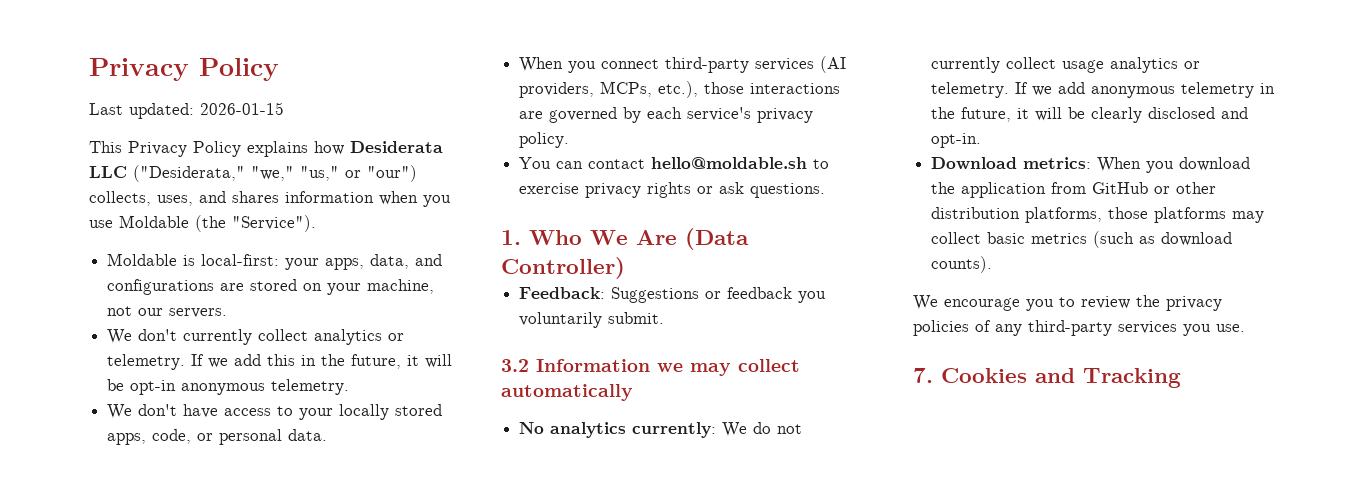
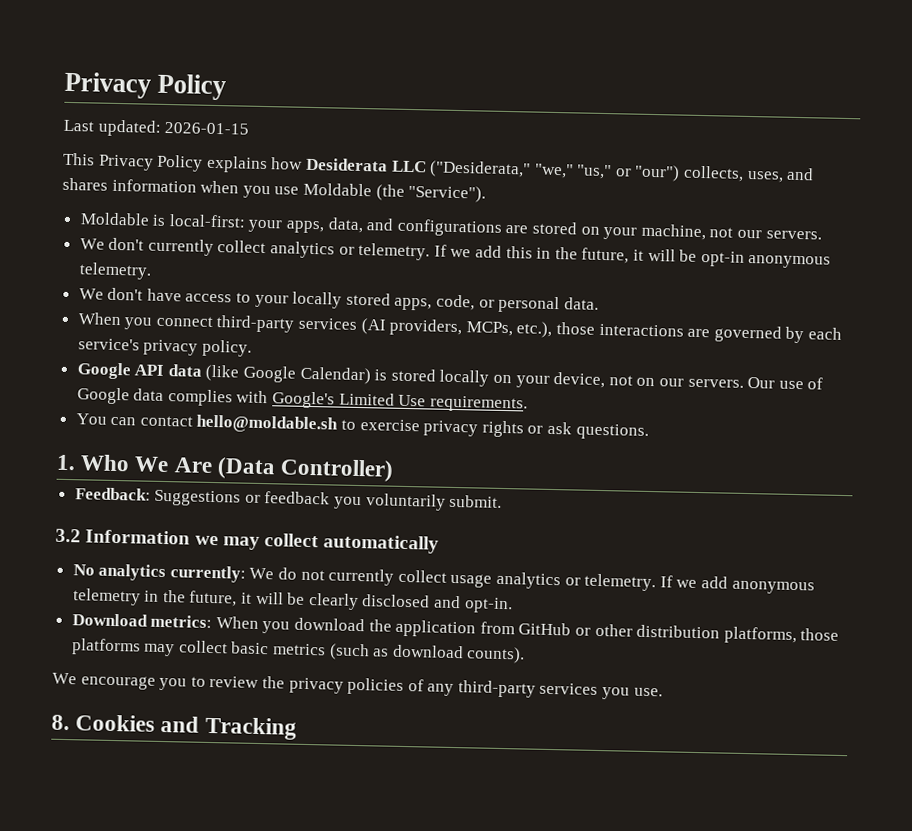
(570, 140) none -> [76,362,824,390] [76,387,528,413] // Google API data (like Google Calendar) is stored locally on your device, not on our servers. Our use of Google data complies with Google's Limited Use requirements.
[913,368,933,383] 7. -> [51,714,70,731] 8.

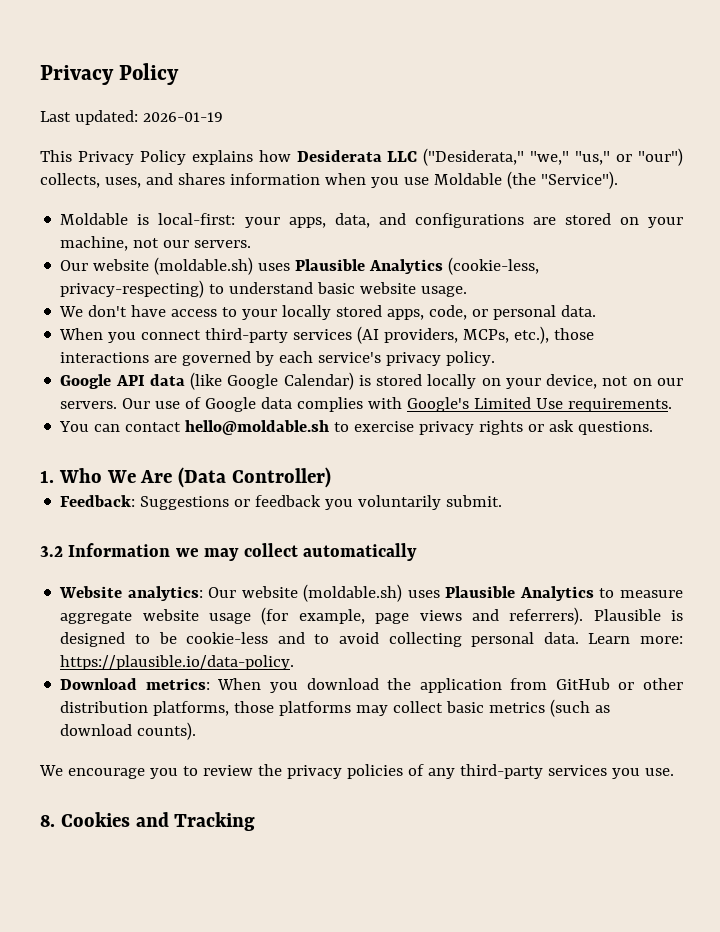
[164,121,250,135] 2026-01-15 -> [142,112,223,122] 2026-01-19
[79,237,832,269] [78,262,152,280] We don't currently collect analytics or telemetry. If we add this in the future, it will be opt-in anonymous telemetry. -> [60,257,540,275] [60,280,468,298] Our website (moldable.sh) uses Plausible Analytics (cookie-less, privacy-respecting) to understand basic website usage.
[72,563,815,595] [72,588,513,614] No analytics currently: We do not currently collect usage analytics or telemetry. If we add anonymous telemetry in the future, it will be clearly disclosed and opt-in. -> [59,584,683,602] [60,607,683,625] [60,632,684,647] [60,655,295,670] Website analytics: Our website (moldable.sh) uses Plausible Analytics to measure aggregate website usage (for example, page views and referrers). Plausible is designed to be cookie-less and to avoid collecting personal data. Learn more: https://plausible.io/data-policy.

